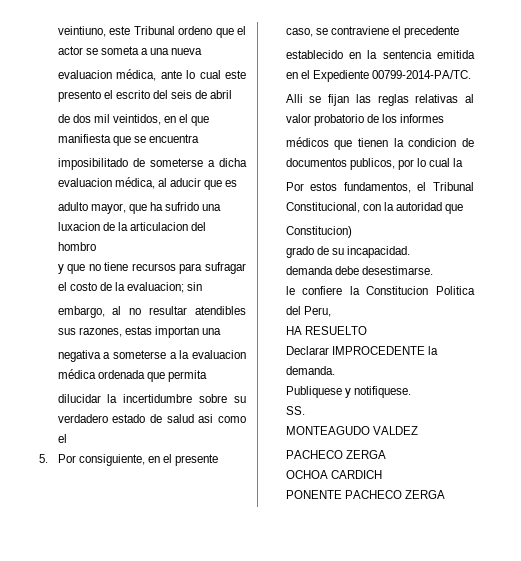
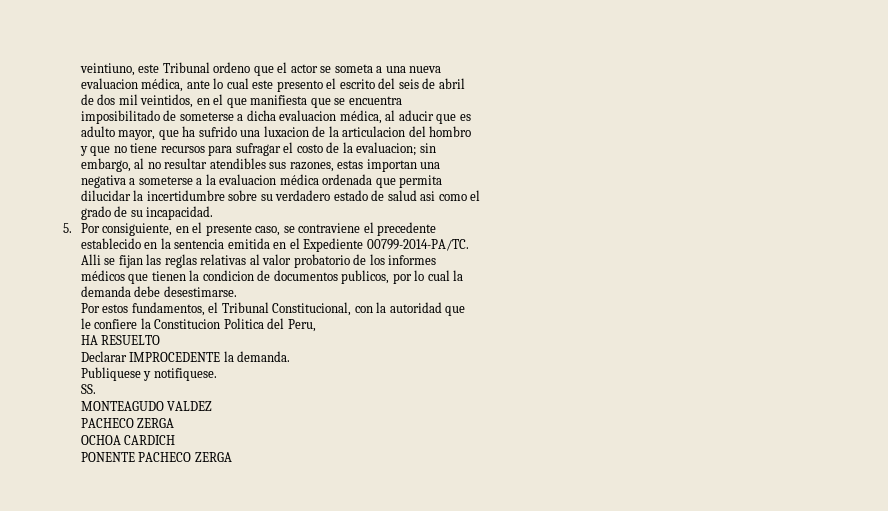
(67, 438) none -> [80,206,214,220] // grado de su incapacidad.
(464, 162) none -> [80,286,237,297] // demanda debe desestimarse.
[285,226,352,238] [285,246,410,258] [285,266,433,275] // Constitucion) // grado de su incapacidad. // demanda debe desestimarse. -> (466, 311) none

